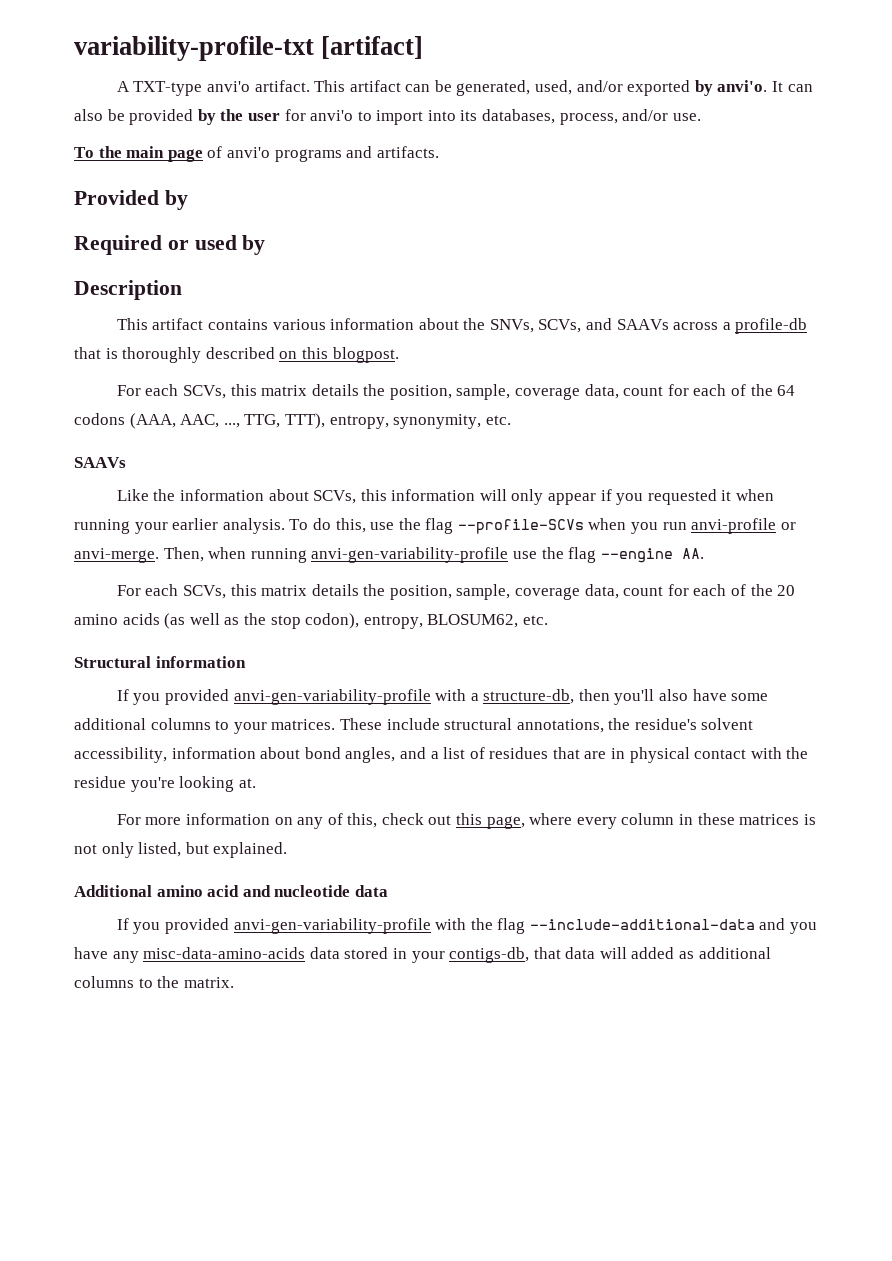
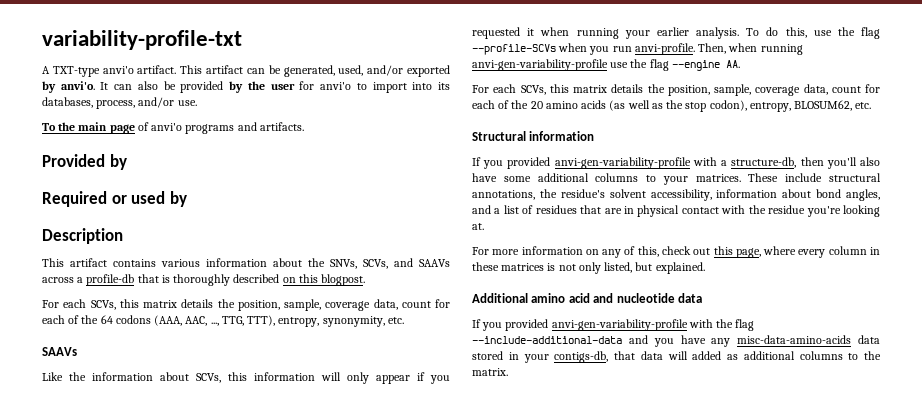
[321,36,424,59] [artifact] -> (242, 40) none
[691,518,796,534] [74,548,159,563] anvi-profile or anvi-merge. -> [634,43,695,55] anvi-profile.

